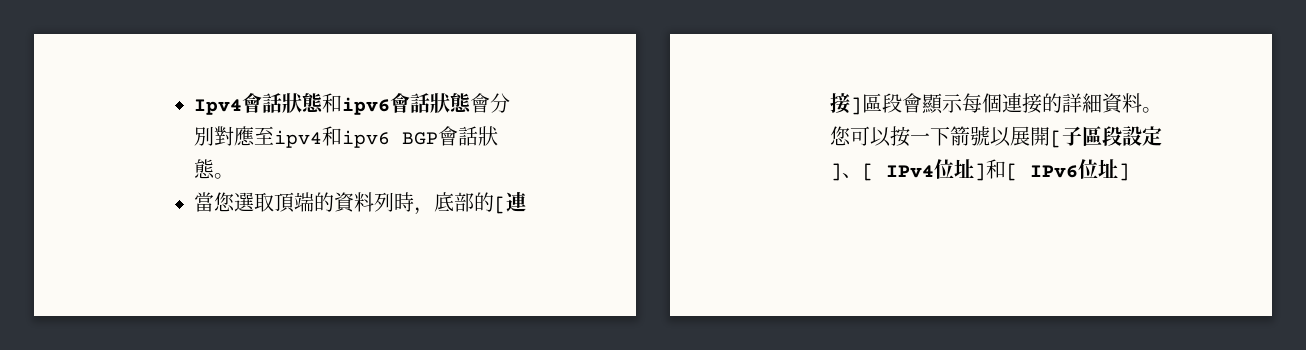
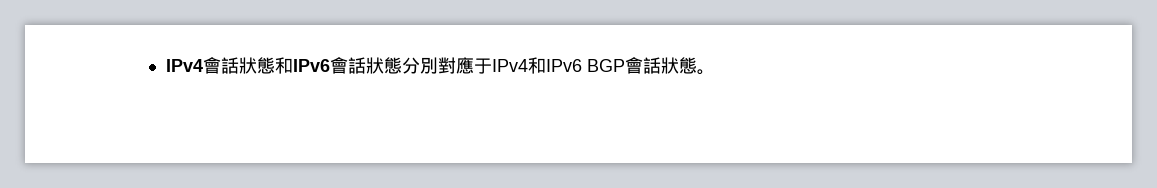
[193,99,242,115] Ipv4 -> [165,59,203,72] IPv4
[341,93,490,115] ipv6會話狀態會 -> [292,57,402,74] IPv6會話狀態
[253,126,390,148] 至ipv4和ipv6 -> [473,57,582,74] 于IPv4和IPv6
[193,191,526,215] [829,93,1162,115] [829,126,1162,148] [829,159,1130,181] // 當您選取頂端的資料列時，底部的[連接]區段會顯示每個連接的詳細資料。您可以按一下箭號以展開[子區段設定]、[ IPv4位址]和[ IPv6位址] -> (715, 72) none

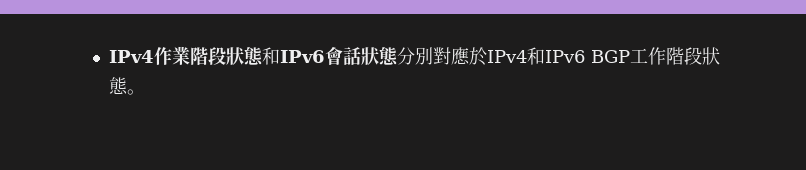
[165,57,239,74] IPv4會話 -> [109,46,227,65] IPv4作業階段
[473,58,492,74] 于 -> [469,47,488,66] 於
[624,57,661,74] 會話 -> [630,47,703,65] 工作階段

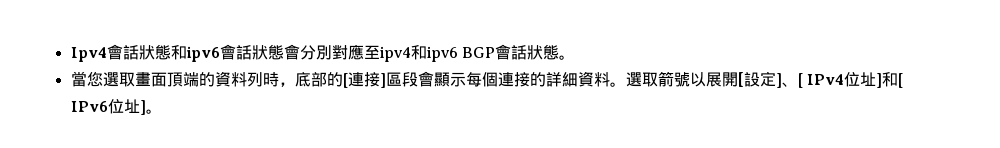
[109,46,721,66] [109,77,129,95] IPv4作業階段狀態和IPv6會話狀態分別對應於IPv4和IPv6 BGP工作階段狀態 -> [70,44,576,62] [70,71,904,88] [70,99,146,115] Ipv4會話狀態和ipv6會話狀態會分別對應至ipv4和ipv6 BGP會話狀態。 // 當您選取畫面頂端的資料列時，底部的[連接]區段會顯示每個連接的詳細資料。選取箭號以展開[設定]、[ IPv4位址]和[ IPv6位址]

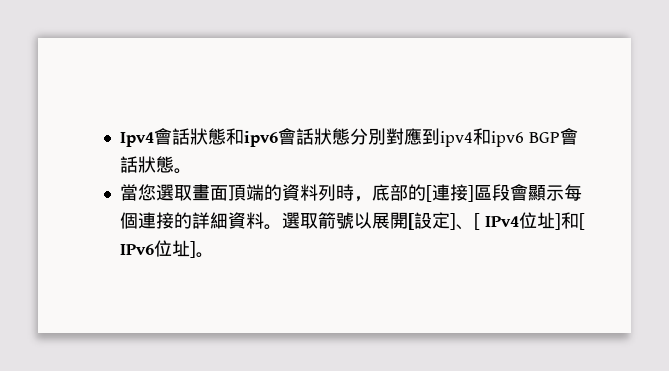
[283,44,300,60] 會 -> (351, 136) none
[363,45,380,59] 至 -> [422,128,441,145] 到

